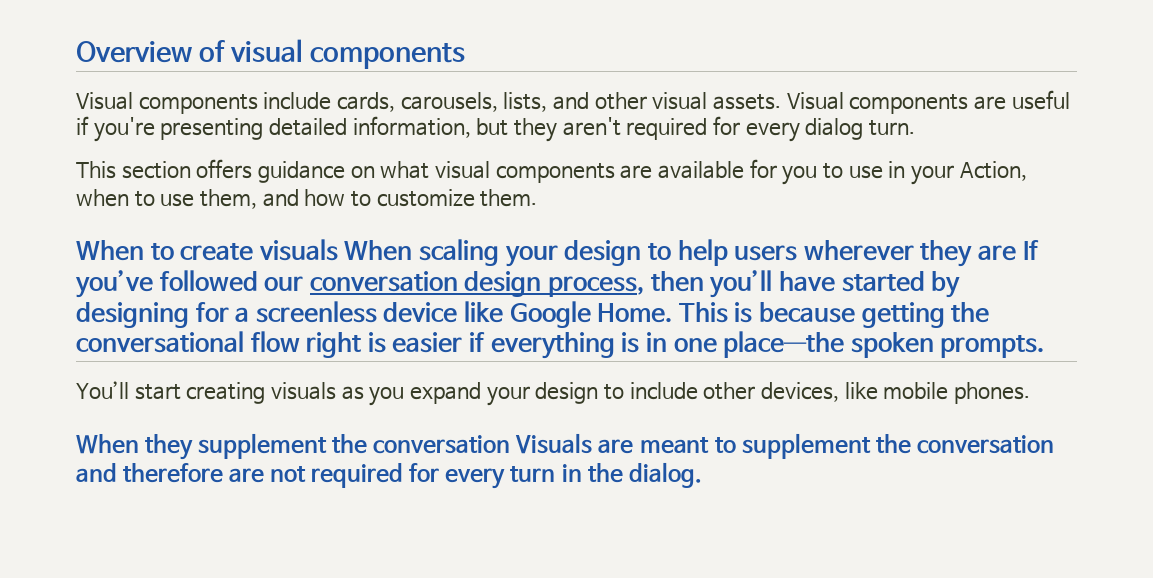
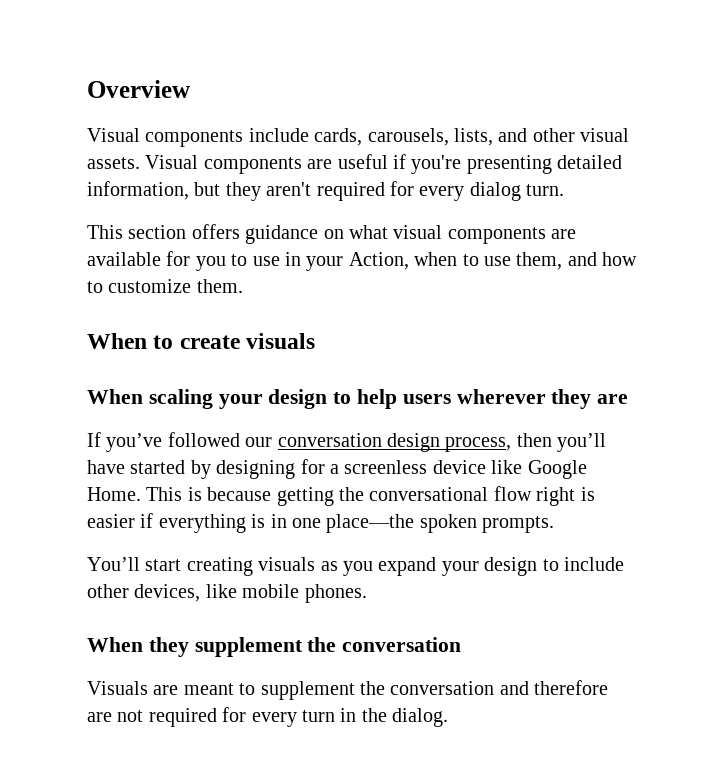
[199,39,466,69] of visual components -> (190, 89) none
(338, 250) none -> (316, 341) //
(1016, 253) none -> (629, 399) //
(511, 444) none -> (462, 644) //

